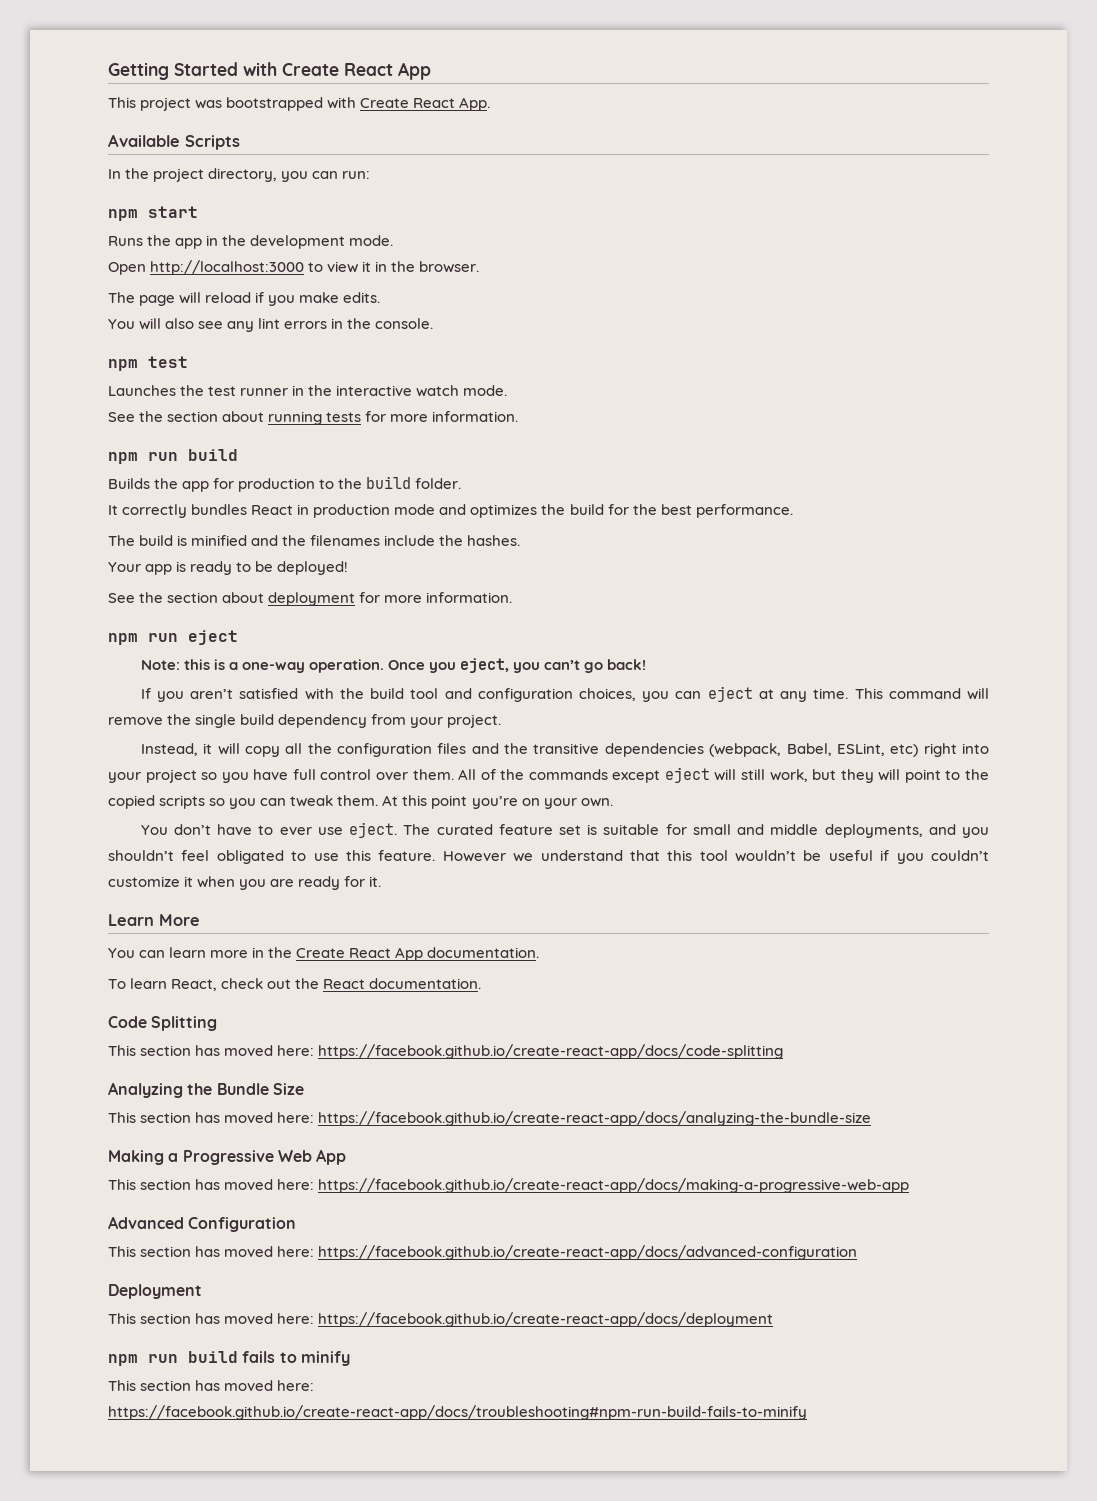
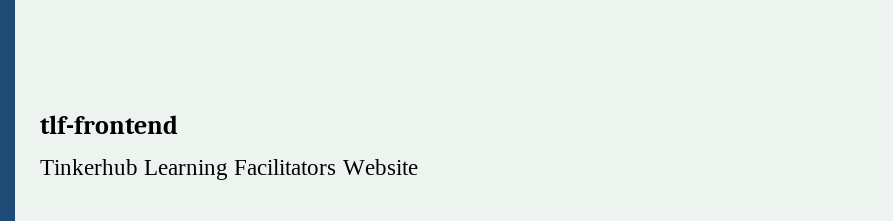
[108,62,431,80] [108,97,491,111] [108,134,240,150] [108,168,371,182] [108,206,198,221] [108,235,394,249] [108,260,480,275] [108,292,381,306] [108,318,434,332] [108,356,188,371] [108,385,508,397] [108,411,519,425] [108,449,238,464] [108,476,462,492] [108,504,793,518] [108,535,521,546] [108,561,349,575] [108,592,513,606] [108,630,238,645] [140,658,647,673] [140,686,990,702] [108,714,502,728] [140,743,990,757] [108,767,990,783] [108,795,613,809] [140,822,990,838] [108,850,990,864] [108,876,382,890] [108,914,200,926] [108,947,540,961] [108,978,482,991] [108,1016,218,1031] [108,1044,784,1059] [108,1082,304,1098] [108,1111,872,1126] [108,1149,347,1165] [108,1178,910,1193] [108,1216,297,1232] [108,1245,858,1260] [108,1284,202,1299] [108,1312,774,1327] [108,1351,350,1366] [108,1380,315,1391] [108,1405,807,1420] Getting Started with Create React App // This project was bootstrapped with Create React App. // Available Scripts // In the project directory, you can run: // npm start // Runs the app in the development mode. // Open http://localhost:3000 to view it in the browser. // The page will reload if you make edits. // You will also see any lint errors in the console. // npm test // Launches the test runner in the interactive watch mode. // See the section about running tests for more information. // npm run build // Builds the app for production to the build folder. // It correctly bundles React in production mode and optimizes the build for the best performance. // The build is minified and the filenames include the hashes. // Your app is ready to be deployed! // See the section about deployment for more information. // npm run eject // Note: this is a one-way operation. Once you eject, you can’t go back! // If you aren’t satisfied with the build tool and configuration choices, you can eject at any time. This command will remove the single build dependency from your project. // Instead, it will copy all the configuration files and the transitive dependencies (webpack, Babel, ESLint, etc) right into your project so you have full control over them. All of the commands except eject will still work, but they will point to the copied scripts so you can tweak them. At this point you’re on your own. // You don’t have to ever use eject. The curated feature set is suitable for small and middle deployments, and you shouldn’t feel obligated to use this feature. However we understand that this tool wouldn’t be useful if you couldn’t customize it when you are ready for it. // Learn More // You can learn more in the Create React App documentation. // To learn React, check out the React documentation. // Code Splitting // This section has moved here: https://facebook.github.io/create-react-app/docs/code-splitting // Analyzing the Bundle Size // This section has moved here: https://facebook.github.io/create-react-app/docs/analyzing-the-bundle-size // Making a Progressive Web App // This section has moved here: https://facebook.github.io/create-react-app/docs/making-a-progressive-web-app // Advanced Configuration // This section has moved here: https://facebook.github.io/create-react-app/docs/advanced-configuration // Deployment // This section has moved here: https://facebook.github.io/create-react-app/docs/deployment // npm run build fails to minify // This section has moved here: https://facebook.github.io/create-react-app/docs/troubleshooting#npm-run-build-fails-to-minify -> [40,115,178,134] [40,159,418,180] tlf-frontend // Tinkerhub Learning Facilitators Website

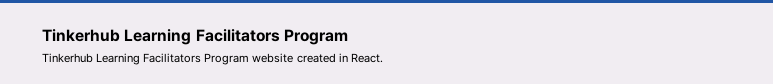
[40,115,178,134] [40,159,418,180] tlf-frontend // Tinkerhub Learning Facilitators Website -> [42,29,348,45] [42,53,383,65] Tinkerhub Learning Facilitators Program // Tinkerhub Learning Facilitators Program website created in React.

